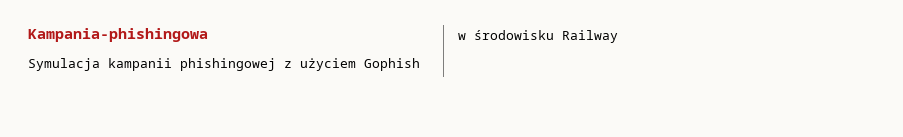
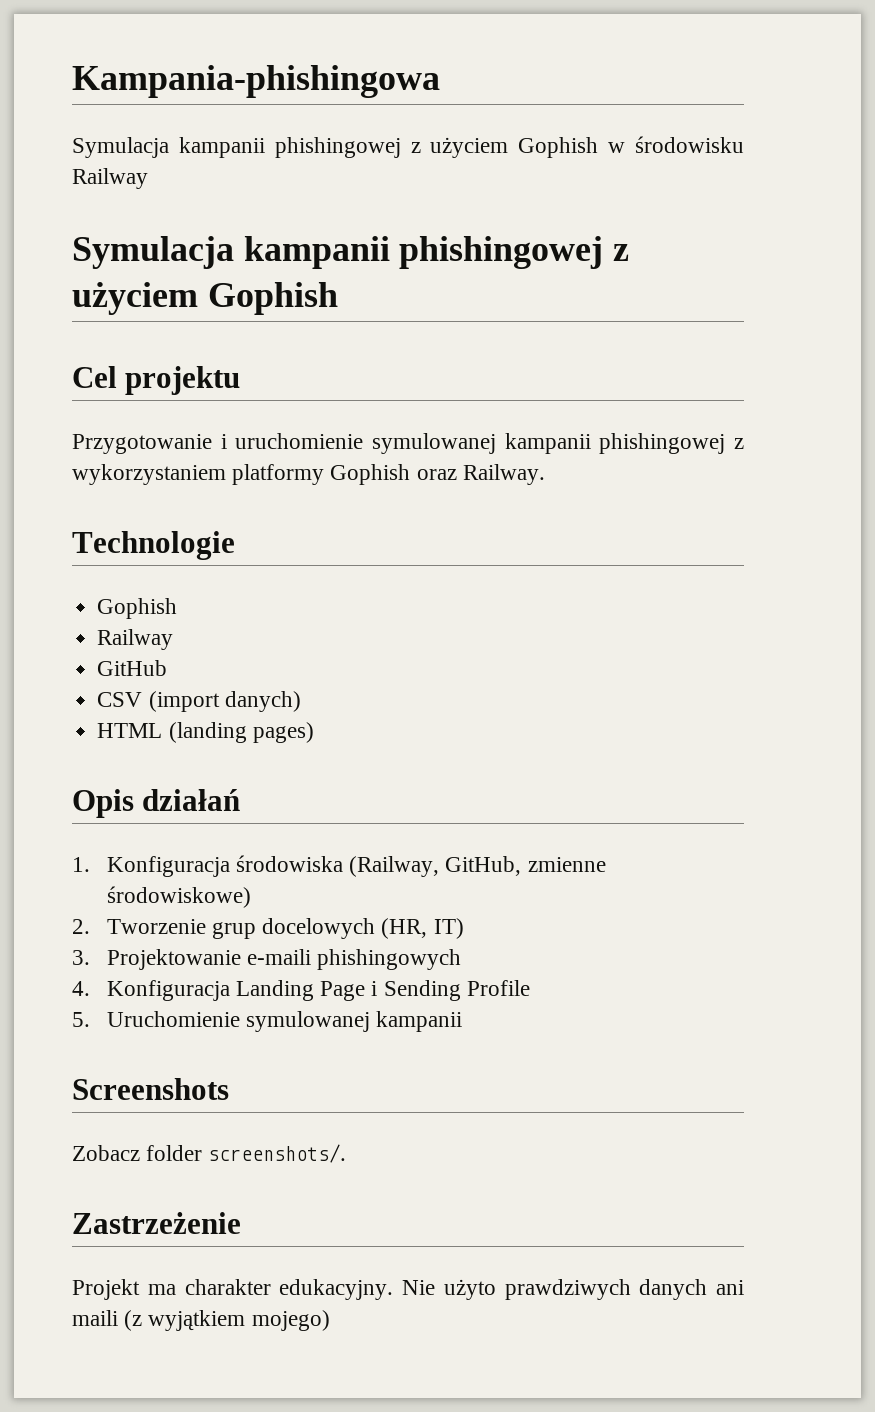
(618, 36) none -> [72,236,630,269] [72,282,338,315] [72,366,241,395] [72,433,744,454] [72,464,545,485] [72,531,235,560] [97,598,178,619] [97,629,174,650] [97,660,168,676] [97,691,301,712] [97,722,314,743] [72,789,241,818] [72,855,606,877] [106,886,251,908] [72,918,464,939] [72,949,462,970] [72,980,530,1001] [72,1011,463,1032] [72,1078,229,1100] [72,1144,347,1163] [72,1212,241,1234] [72,1279,744,1300] [72,1310,330,1331] // Symulacja kampanii phishingowej z użyciem Gophish // Cel projektu // Przygotowanie i uruchomienie symulowanej kampanii phishingowej z wykorzystaniem platformy Gophish oraz Railway. // Technologie // Gophish // Railway // GitHub // CSV (import danych) // HTML (landing pages) // Opis działań // 1. Konfiguracja środowiska (Railway, GitHub, zmienne środowiskowe) // 2. Tworzenie grup docelowych (HR, IT) // 3. Projektowanie e-maili phishingowych // 4. Konfiguracja Landing Page i Sending Profile // 5. Uruchomienie symulowanej kampanii // Screenshots // Zobacz folder screenshots/. // Zastrzeżenie // Projekt ma charakter edukacyjny. Nie użyto prawdziwych danych ani maili (z wyjątkiem mojego)

